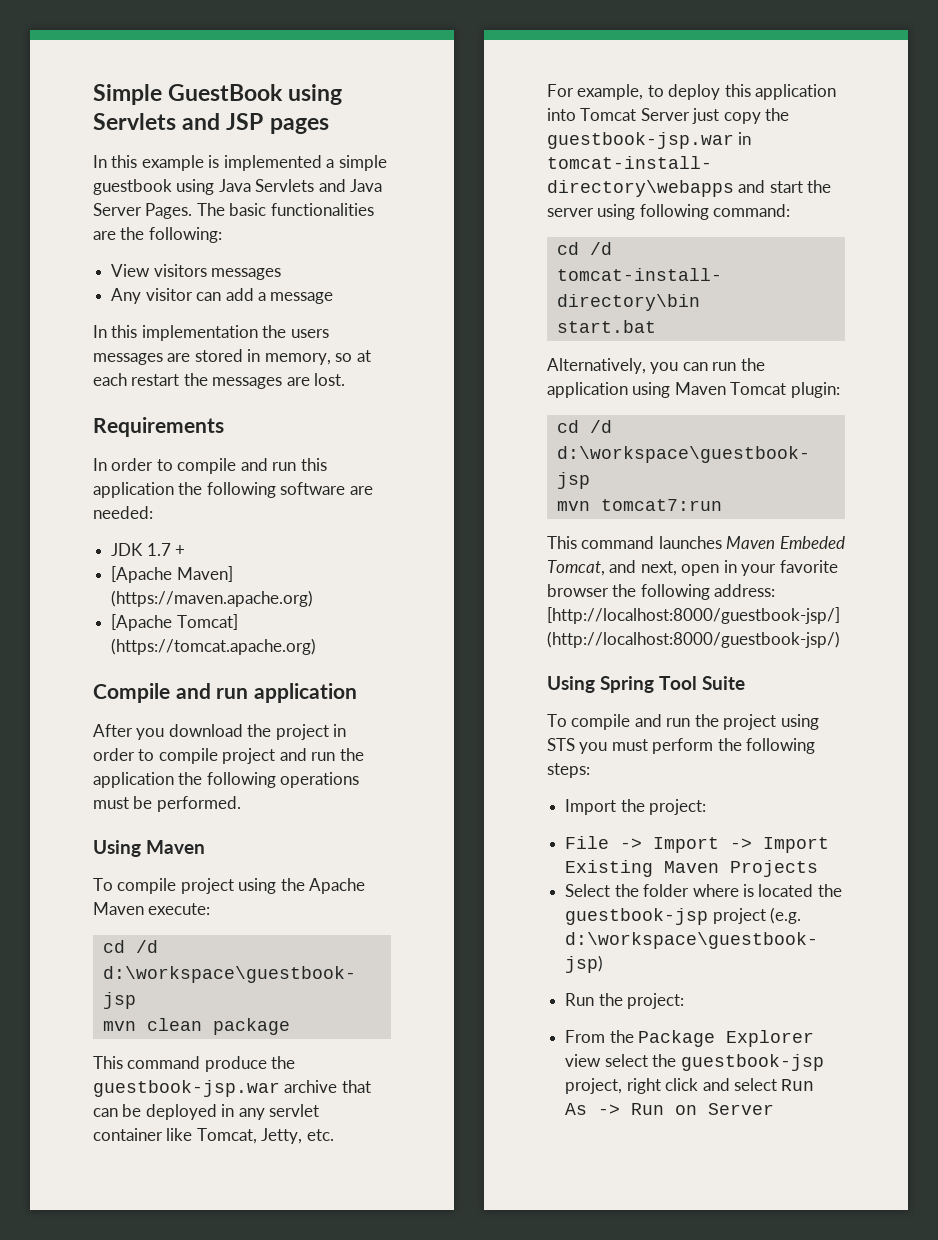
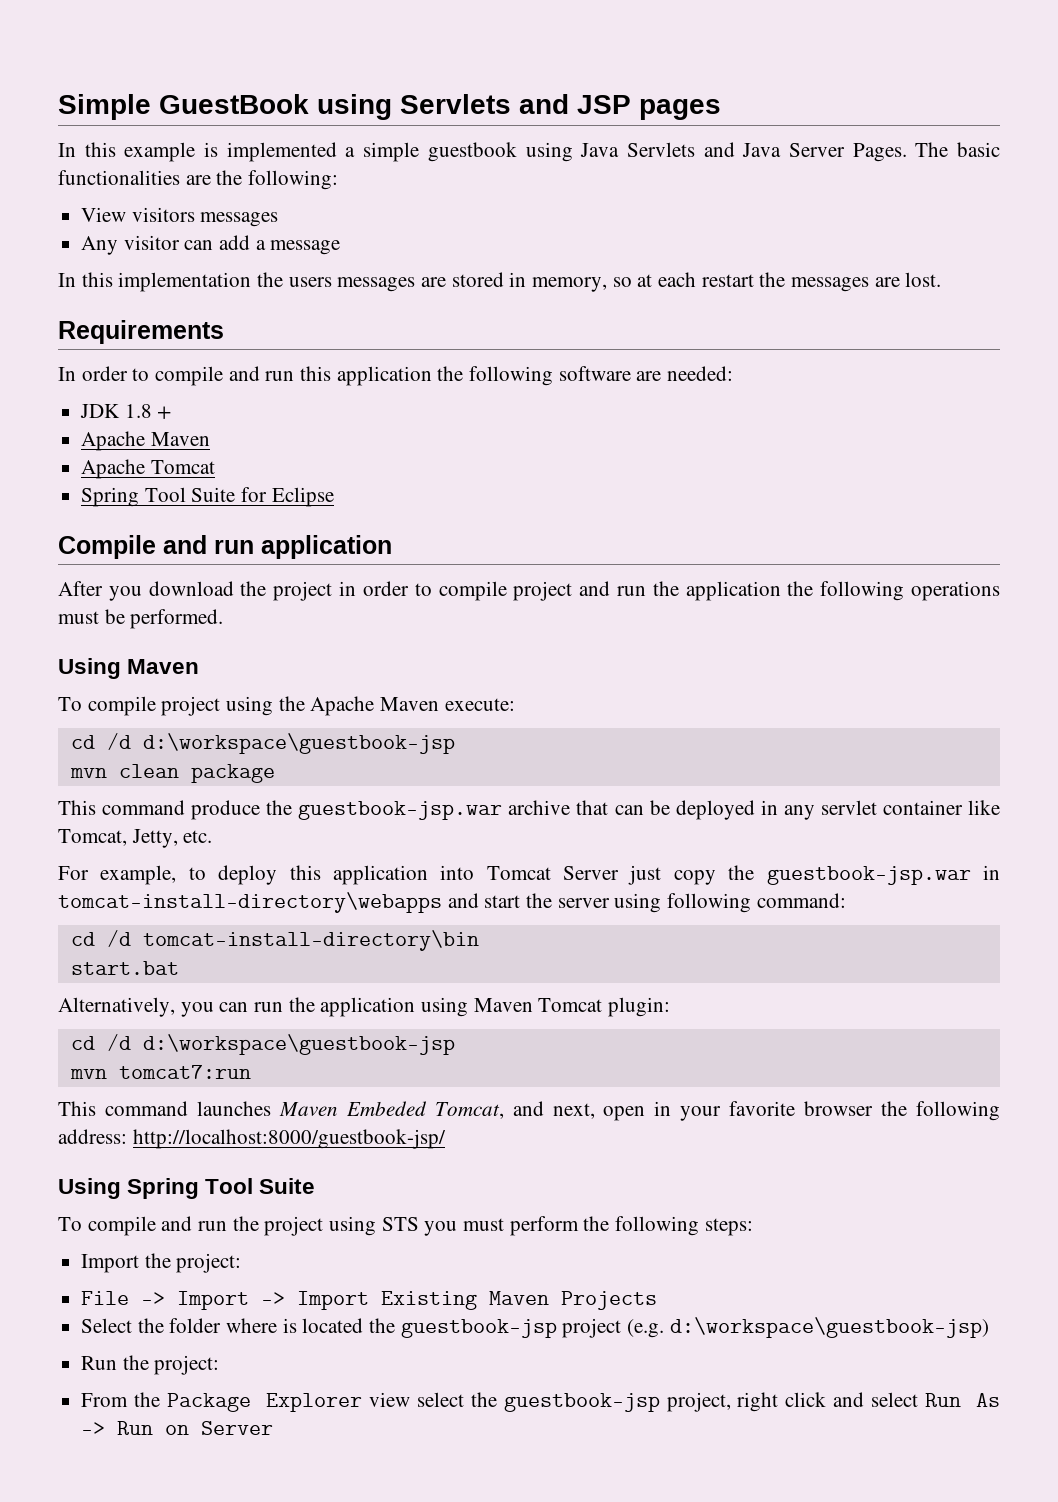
[146,543,171,556] 1.7 -> [124,404,152,418] 1.8
[111,566,233,583] [111,590,314,607] [111,614,238,631] [111,638,317,655] [Apache Maven] (https://maven.apache.org) // [Apache Tomcat] (https://tomcat.apache.org) -> [81,431,210,451] [81,459,215,479] [81,487,334,507] Apache Maven // Apache Tomcat // Spring Tool Suite for Eclipse
[547,607,840,624] [547,631,840,648] [http://localhost:8000/guestbook-jsp/] (http://localhost:8000/guestbook-jsp/) -> [132,1129,446,1149] http://localhost:8000/guestbook-jsp/

